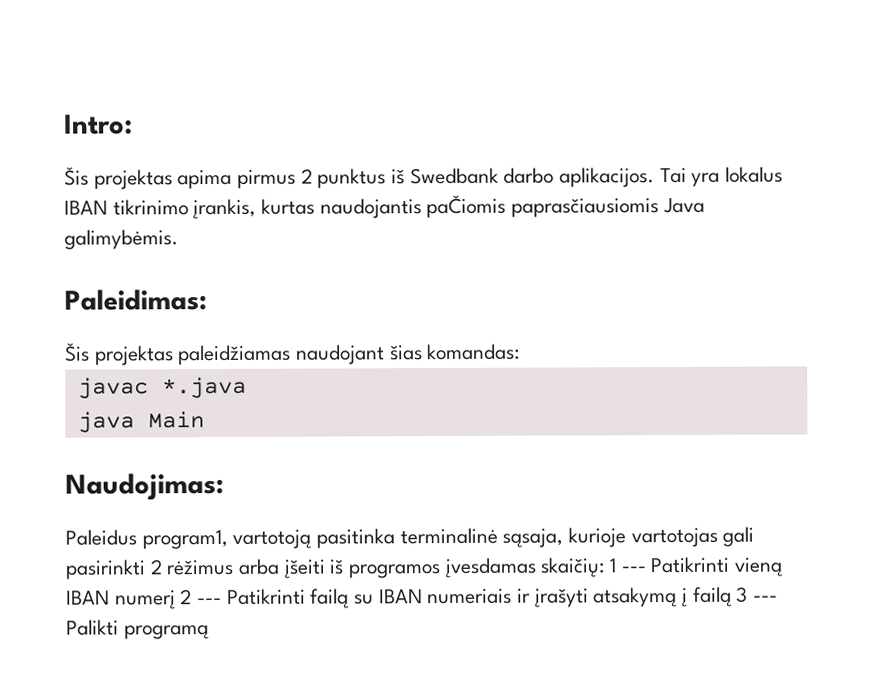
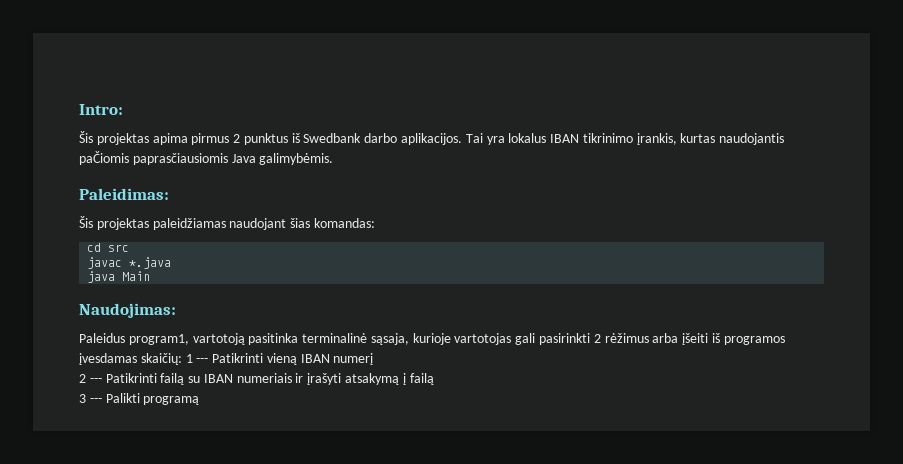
(521, 352) none -> [87,243,130,252] // cd src
(176, 600) none -> (374, 359) //
(733, 596) none -> (434, 379) //

